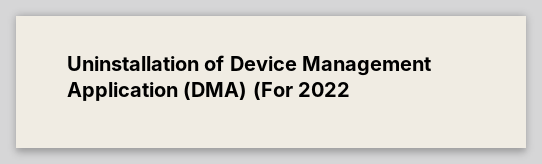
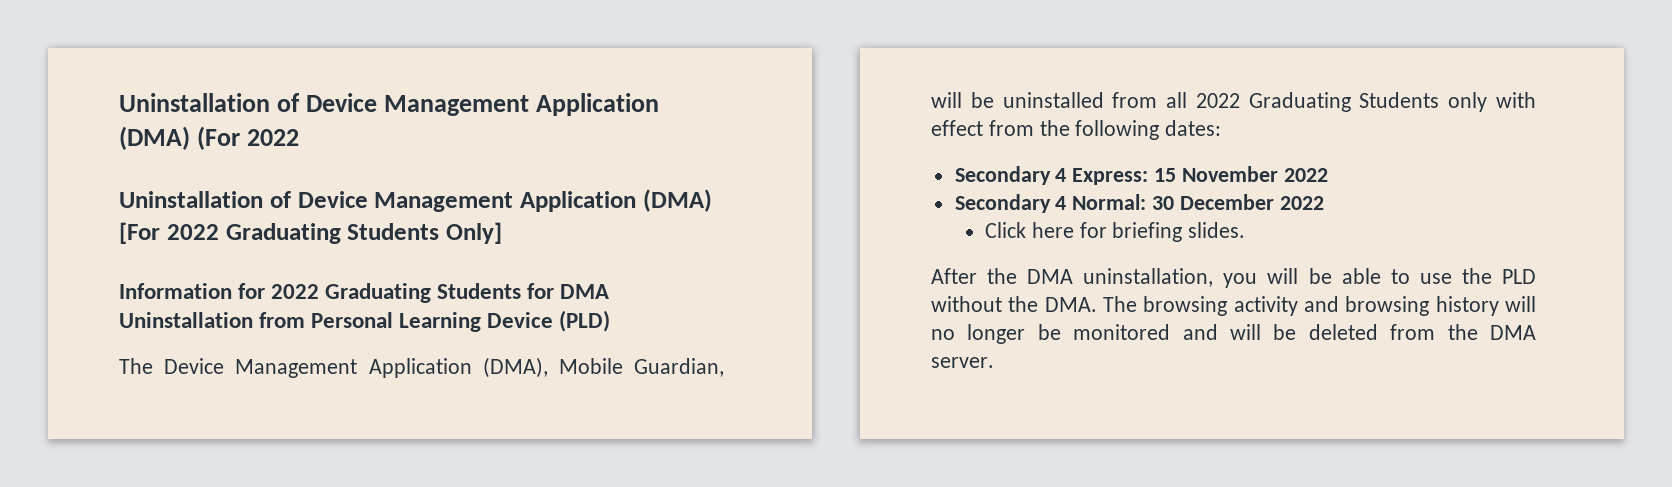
(351, 89) none -> [119,189,712,212] [119,222,502,244] [119,283,610,303] [119,310,611,332] [119,357,724,378] [931,92,1536,112] [931,120,1222,140] [954,166,1328,185] [954,194,1324,213] [984,222,1246,242] [931,268,1536,288] [931,296,1536,316] [931,324,1536,344] [931,357,994,368] // Uninstallation of Device Management Application (DMA) [For 2022 Graduating Students Only] // Information for 2022 Graduating Students for DMA Uninstallation from Personal Learning Device (PLD) // The Device Management Application (DMA), Mobile Guardian, will be uninstalled from all 2022 Graduating Students only with effect from the following dates: // Secondary 4 Express: 15 November 2022 // Secondary 4 Normal: 30 December 2022 // Click here for briefing slides. // After the DMA uninstallation, you will be able to use the PLD without the DMA. The browsing activity and browsing history will no longer be monitored and will be deleted from the DMA server.

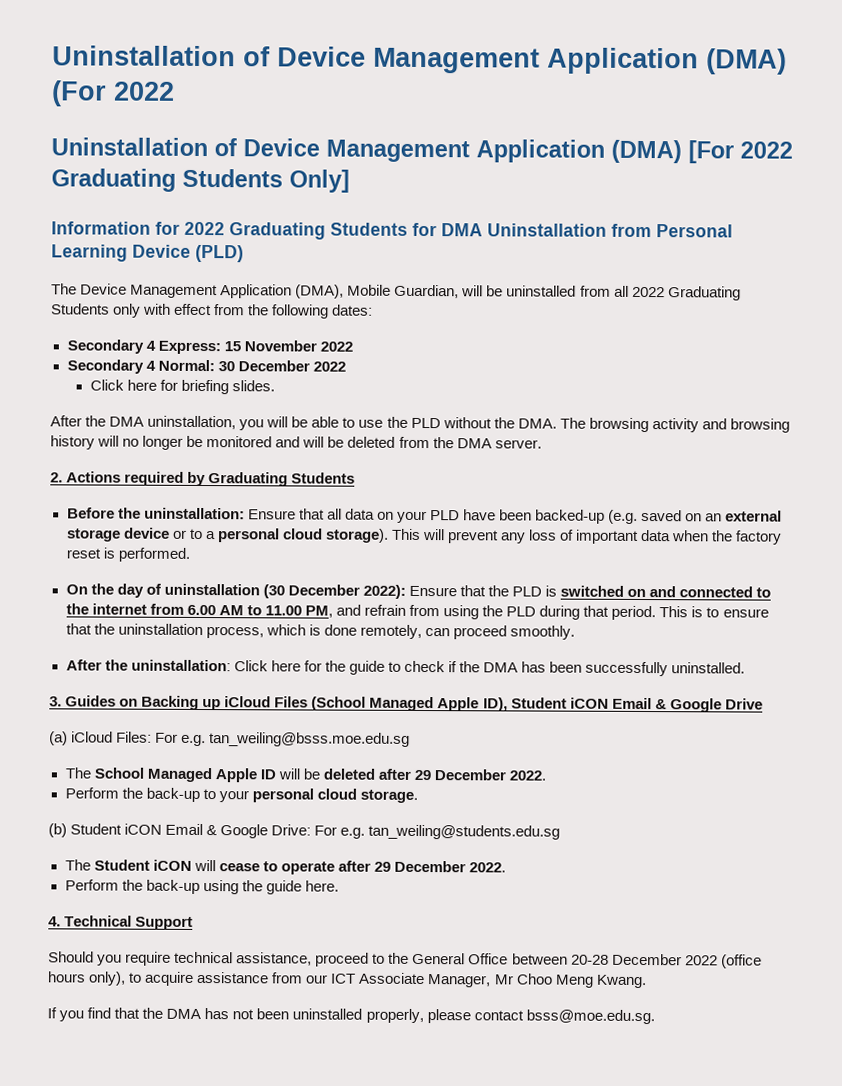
(994, 362) none -> [50,471,356,487] [66,507,783,524] [66,527,783,545] [65,547,190,562] [65,583,772,599] [65,603,769,621] [65,623,575,640] [65,659,746,677] [49,695,763,713] [49,731,411,747] [64,767,547,783] [64,787,418,803] [48,823,561,840] [64,859,507,875] [64,879,339,895] [48,915,194,930] [48,951,762,969] [48,971,647,989] [47,1007,655,1025] // 2. Actions required by Graduating Students // Before the uninstallation: Ensure that all data on your PLD have been backed-up (e.g. saved on an external storage device or to a personal cloud storage). This will prevent any loss of important data when the factory reset is performed. // On the day of uninstallation (30 December 2022): Ensure that the PLD is switched on and connected to the internet from 6.00 AM to 11.00 PM, and refrain from using the PLD during that period. This is to ensure that the uninstallation process, which is done remotely, can proceed smoothly. // After the uninstallation: Click here for the guide to check if the DMA has been successfully uninstalled. // 3. Guides on Backing up iCloud Files (School Managed Apple ID), Student iCON Email & Google Drive // (a) iCloud Files: For e.g. tan_weiling@bsss.moe.edu.sg // The School Managed Apple ID will be deleted after 29 December 2022. // Perform the back-up to your personal cloud storage. // (b) Student iCON Email & Google Drive: For e.g. tan_weiling@students.edu.sg // The Student iCON will cease to operate after 29 December 2022. // Perform the back-up using the guide here. // 4. Technical Support // Should you require technical assistance, proceed to the General Office between 20-28 December 2022 (office hours only), to acquire assistance from our ICT Associate Manager, Mr Choo Meng Kwang. // If you find that the DMA has not been uninstalled properly, please contact bsss@moe.edu.sg.

